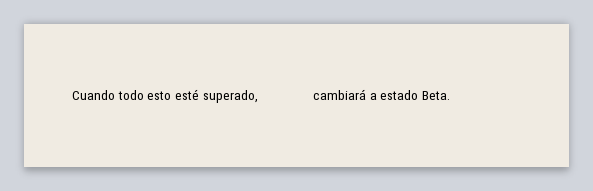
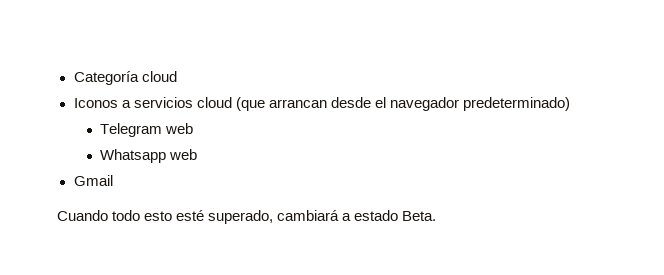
(72, 95) none -> [73,71,177,85] [73,97,570,111] [100,123,194,137] [100,149,198,163] [73,175,113,186] Categoría cloud // Iconos a servicios cloud (que arrancan desde el navegador predeterminado) // Telegram web // Whatsapp web // Gmail //

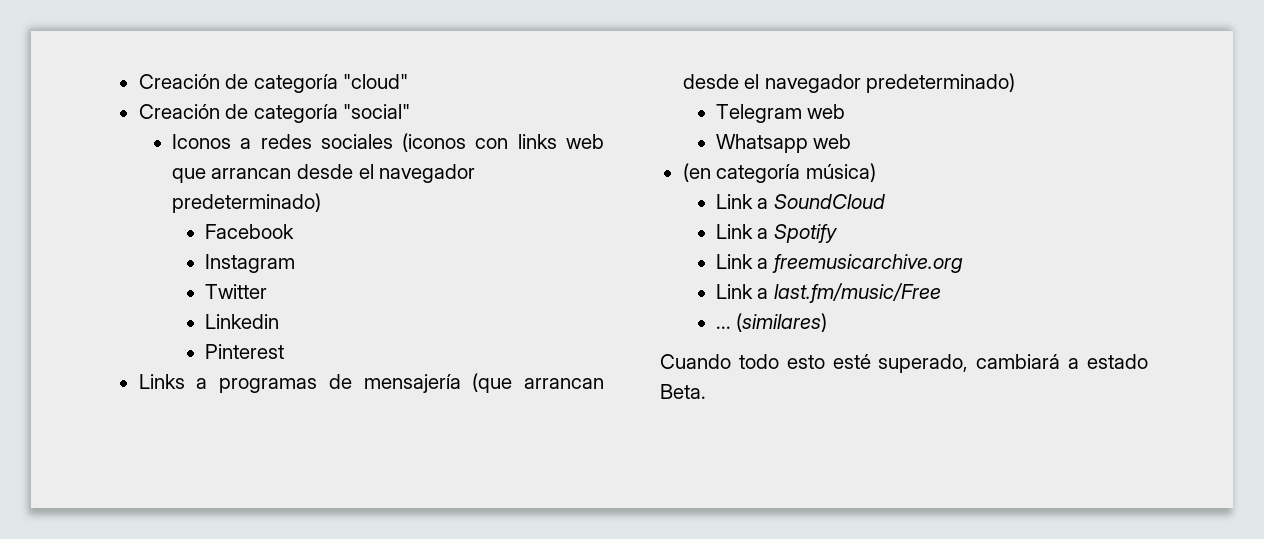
[73,71,177,85] [73,97,232,108] Categoría cloud // Iconos a servicios cloud -> [138,74,409,93] [138,104,411,123] [171,133,604,152] [171,164,476,183] [171,193,321,213] [205,224,295,239] [205,254,296,273] [205,284,268,299] [205,314,280,329] [205,344,285,359] [138,374,461,393] Creación de categoría "cloud" // Creación de categoría "social" // Iconos a redes sociales (iconos con links web que arrancan desde el navegador predeterminado) // Facebook // Instagram // Twitter // Linkedin // Pinterest // Links a programas de mensajería
[73,175,113,186] Gmail -> [682,163,876,183] [715,194,886,209] [715,224,839,243] [715,254,964,273] [715,283,942,303] [715,313,828,332] (en categoría música) // Link a SoundCloud // Link a Spotify // Link a freemusicarchive.org // Link a last.fm/music/Free // ... (similares)

